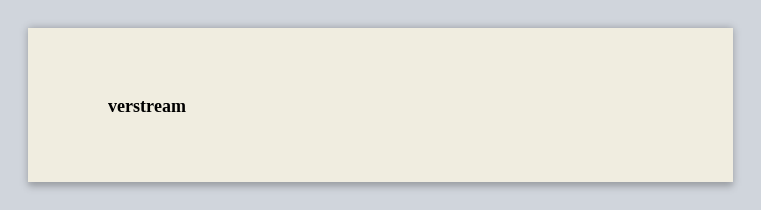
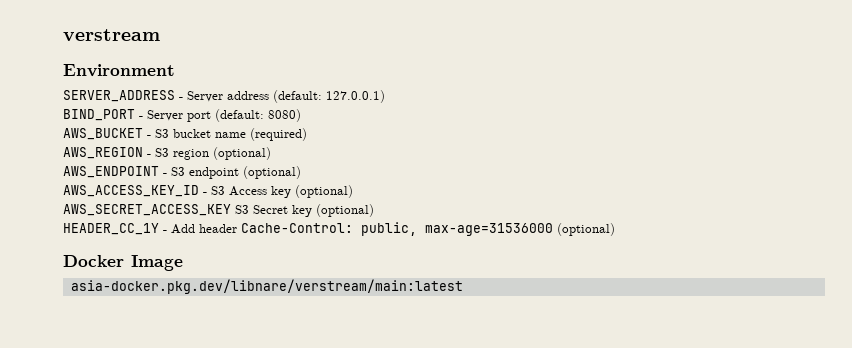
(186, 106) none -> [63,64,175,77] [63,90,385,103] [63,109,301,122] [63,128,307,141] [63,147,271,160] [63,166,301,179] [63,185,353,198] [63,204,374,217] [63,222,615,236] [63,255,183,271] [70,279,463,294] // Environment // SERVER_ADDRESS - Server address (default: 127.0.0.1) // BIND_PORT - Server port (default: 8080) // AWS_BUCKET - S3 bucket name (required) // AWS_REGION - S3 region (optional) // AWS_ENDPOINT - S3 endpoint (optional) // AWS_ACCESS_KEY_ID - S3 Access key (optional) // AWS_SECRET_ACCESS_KEY S3 Secret key (optional) // HEADER_CC_1Y - Add header Cache-Control: public, max-age=31536000 (optional) // Docker Image // asia-docker.pkg.dev/libnare/verstream/main:latest

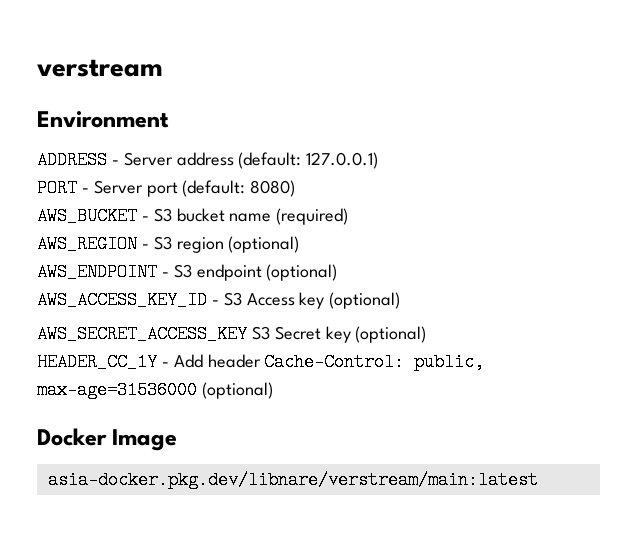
[63,90,175,102] SERVER_ADDRESS -> [37,151,107,169] ADDRESS
[63,109,135,121] BIND_PORT -> [37,179,77,197] PORT

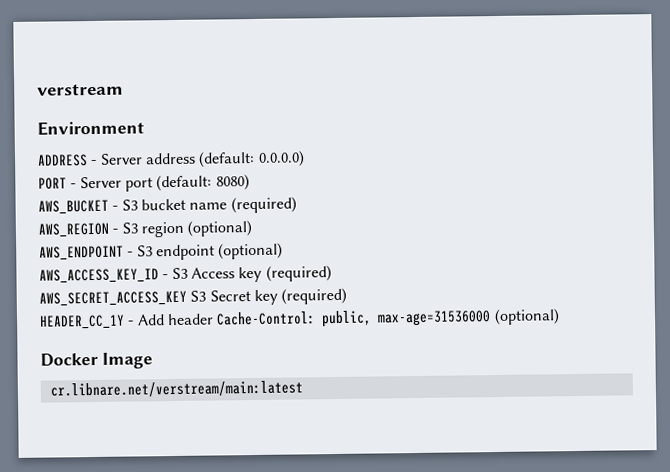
[306,152,379,169] 127.0.0.1) -> [257,150,305,167] 0.0.0.0)
[329,292,401,309] (optional) -> [265,265,332,282] (required)
[355,326,427,343] (optional) -> [281,287,348,305] (required)
[47,471,538,489] asia-docker.pkg.dev/libnare/verstream/main:latest -> [49,380,303,399] cr.libnare.net/verstream/main:latest

